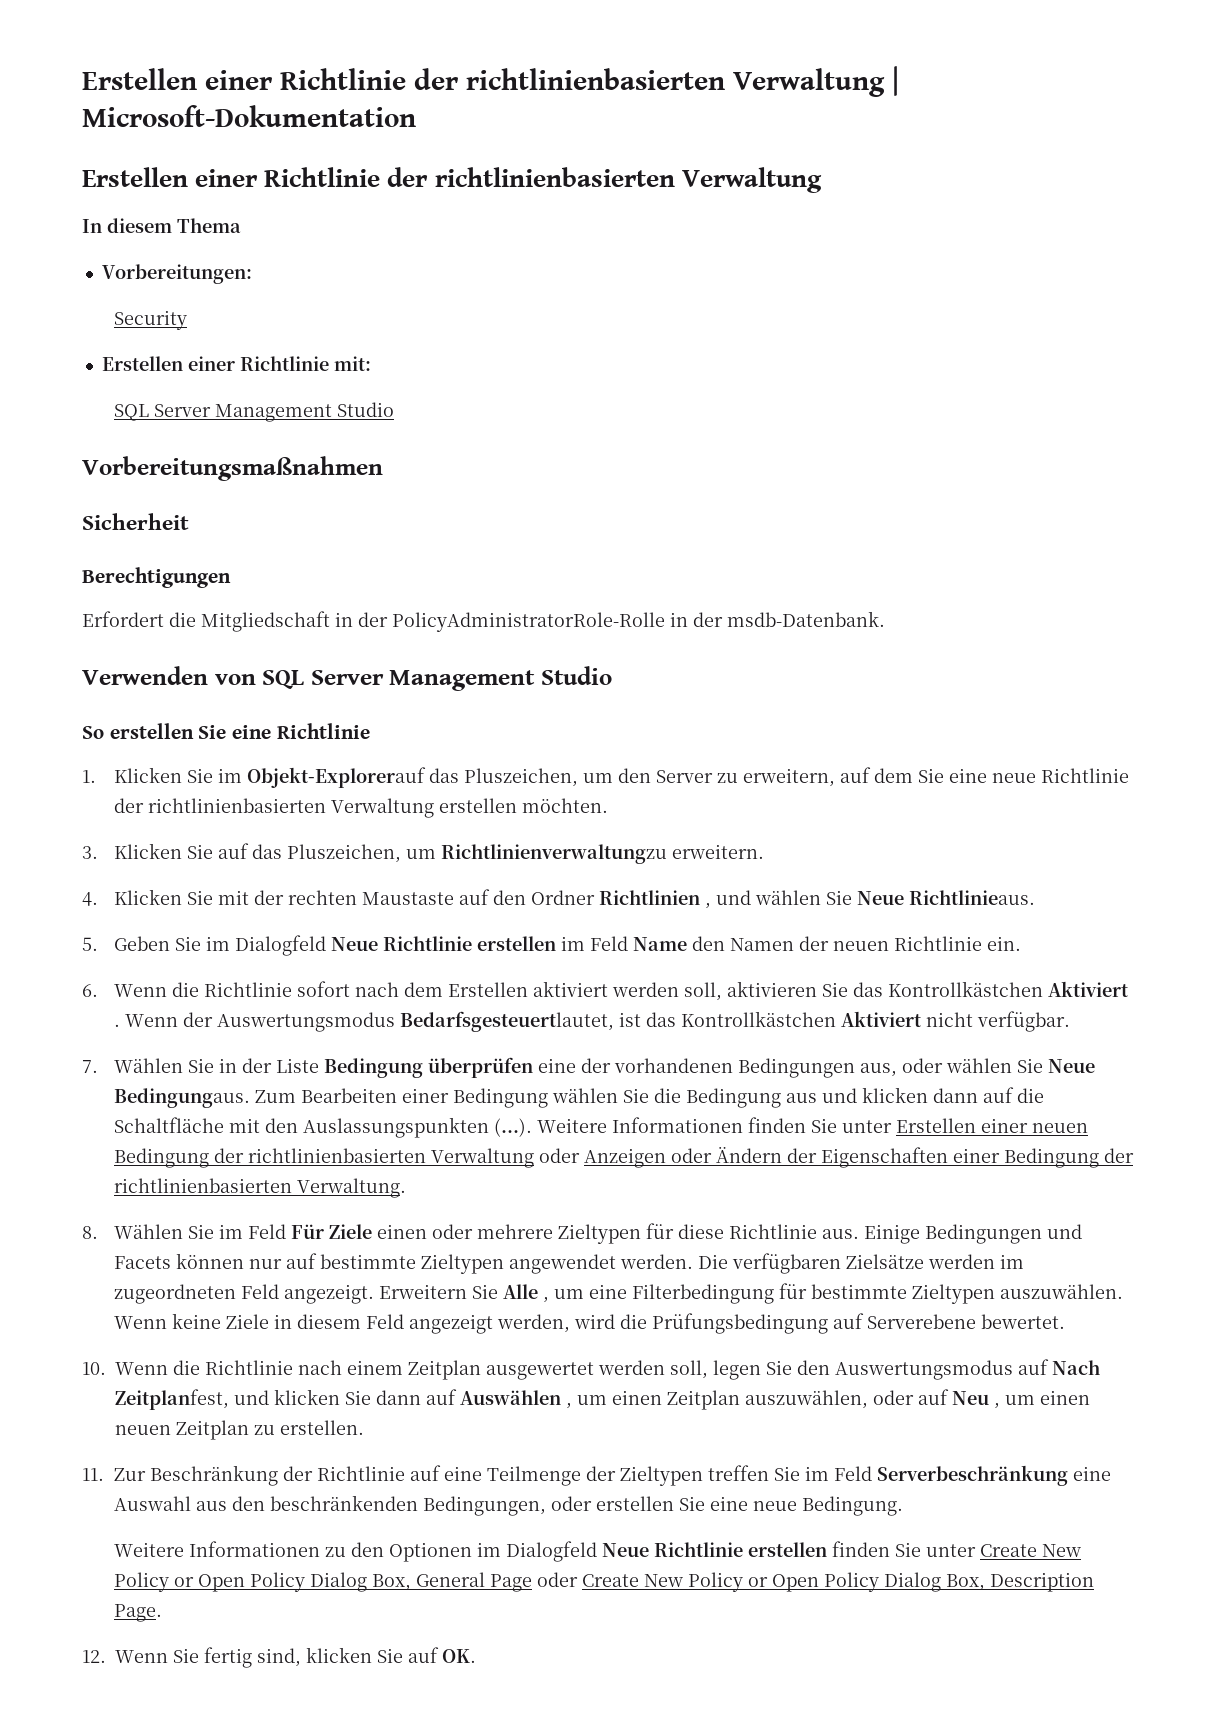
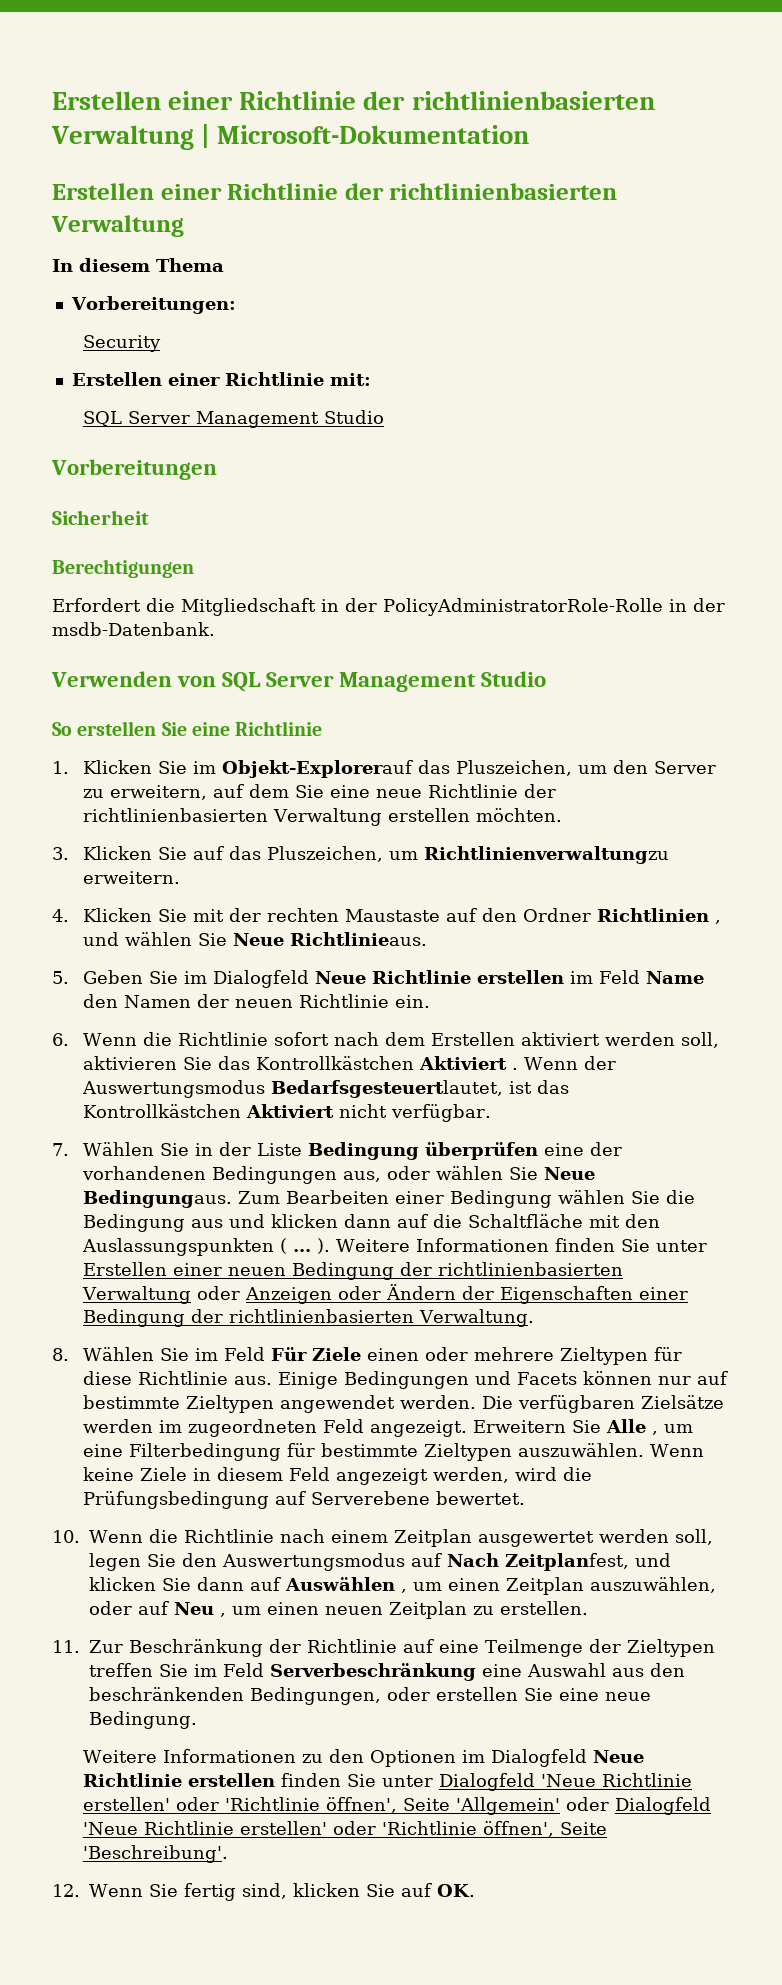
[82,456,383,481] Vorbereitungsmaßnahmen -> [51,459,217,480] Vorbereitungen
[493,1118,532,1137] (...). -> [279,1238,330,1254] ( ... ).
[979,1544,1081,1557] [113,1572,1094,1592] [113,1604,162,1622] Create New Policy or Open Policy Dialog Box, General Page oder Create New Policy or Open Policy Dialog Box, Description Page. -> [438,1773,692,1791] [82,1797,711,1815] [82,1821,607,1837] [82,1845,228,1863] Dialogfeld 'Neue Richtlinie erstellen' oder 'Richtlinie öffnen', Seite 'Allgemein' oder Dialogfeld 'Neue Richtlinie erstellen' oder 'Richtlinie öffnen', Seite 'Beschreibung'.

